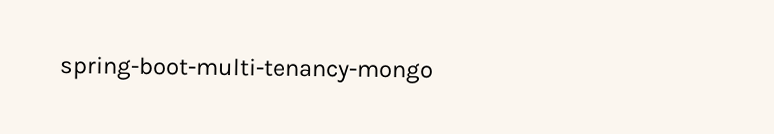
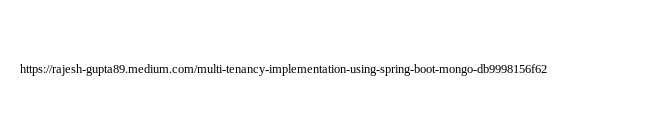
[59,55,434,84] spring-boot-multi-tenancy-mongo -> [20,64,547,76] https://rajesh-gupta89.medium.com/multi-tenancy-implementation-using-spring-boot-mongo-db9998156f62

